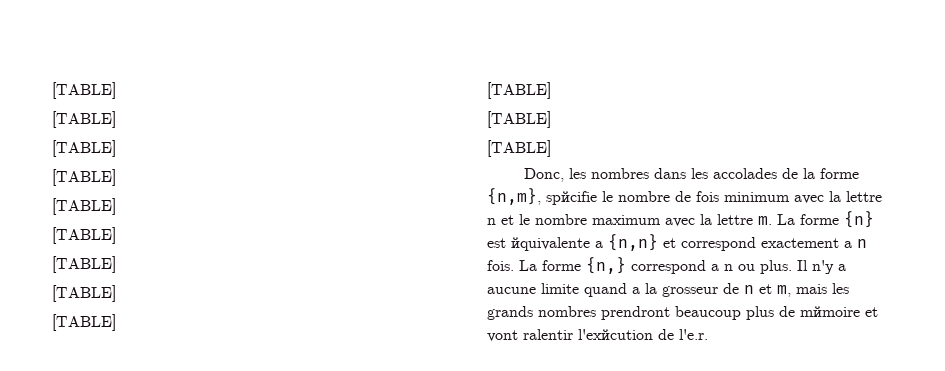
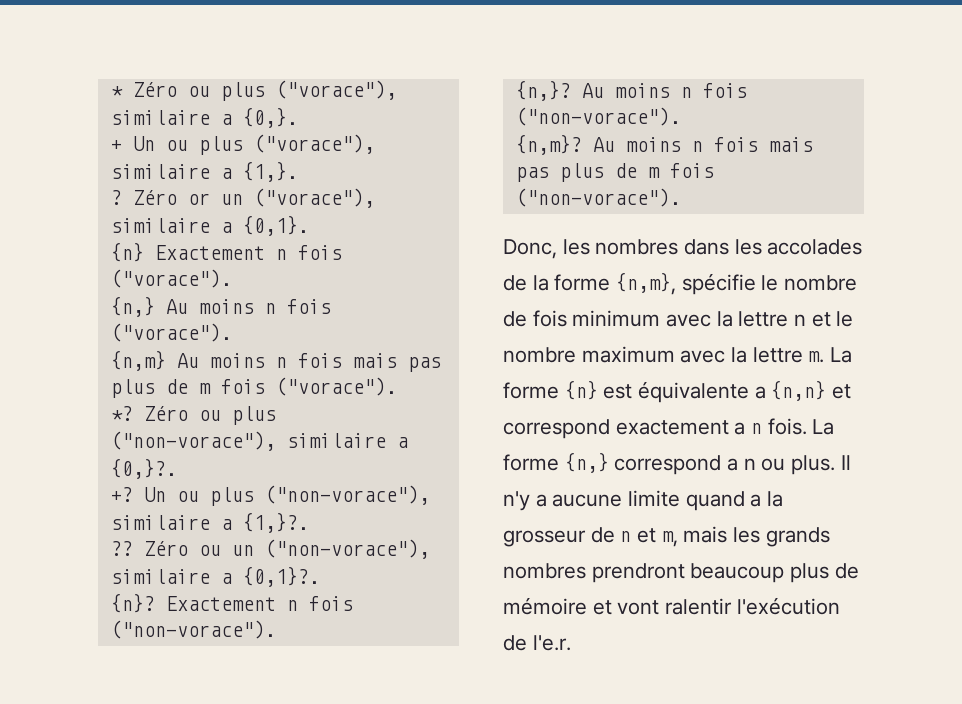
[52,82,116,99] [52,111,116,128] [52,140,116,157] [52,169,116,186] [52,198,116,215] [52,227,116,244] [52,256,116,273] [52,285,116,302] [52,314,116,331] [487,82,551,99] [487,111,551,128] [487,140,551,157] [TABLE] // [TABLE] // [TABLE] // [TABLE] // [TABLE] // [TABLE] // [TABLE] // [TABLE] // [TABLE] // [TABLE] // [TABLE] // [TABLE] -> [110,80,397,101] [110,107,298,128] [110,134,375,155] [110,161,298,182] [110,188,375,208] [110,215,309,236] [110,242,342,262] [110,269,232,288] [110,296,331,317] [110,323,232,342] [110,350,441,372] [110,377,397,398] [110,406,276,425] [110,431,408,451] [110,458,177,479] [110,485,430,506] [110,512,309,533] [110,539,430,559] [110,566,320,587] [110,593,353,613] [110,620,276,639] [515,80,747,101] [515,107,681,126] [515,134,813,155] [515,163,714,182] [515,188,681,207] * Zéro ou plus ("vorace"), similaire а {0,}. // + Un ou plus ("vorace"), similaire а {1,}. // ? Zéro or un ("vorace"), similaire а {0,1}. // {n} Exactement n fois ("vorace"). // {n,} Au moins n fois ("vorace"). // {n,m} Au moins n fois mais pas plus de m fois ("vorace"). // *? Zéro ou plus ("non-vorace"), similaire а {0,}?. // +? Un ou plus ("non-vorace"), similaire а {1,}?. // ?? Zéro ou un ("non-vorace"), similaire а {0,1}?. // {n}? Exactement n fois ("non-vorace"). // {n,}? Au moins n fois ("non-vorace"). // {n,m}? Au moins n fois mais pas plus de m fois ("non-vorace").
[546,191,597,205] spйcifie -> [681,273,756,295] spécifie
[511,237,590,251] йquivalente -> [638,381,750,403] équivalente
[800,306,860,317] mйmoire -> [503,597,587,615] mémoire
[578,329,653,340] l'exйcution -> [736,597,840,615] l'exécution

